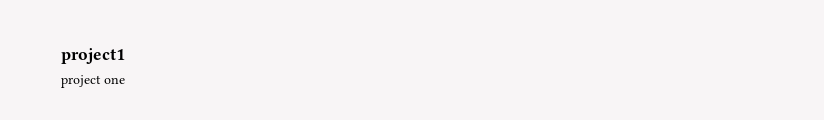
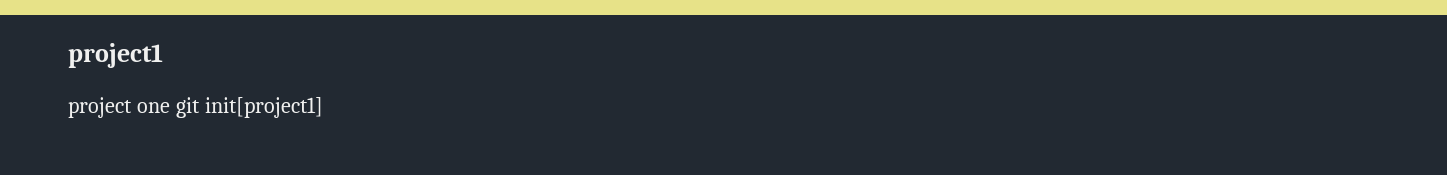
(125, 80) none -> [175,97,323,118] git init[project1]

